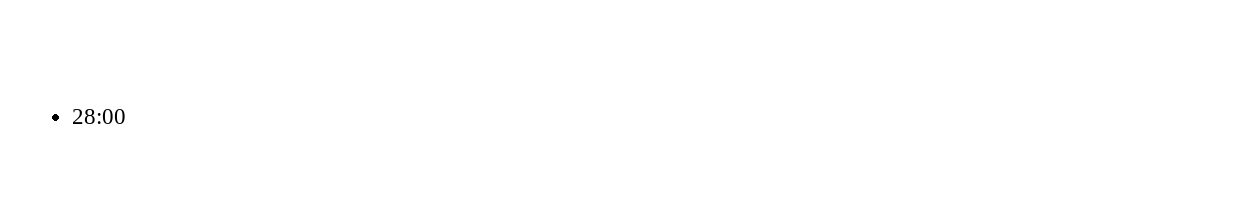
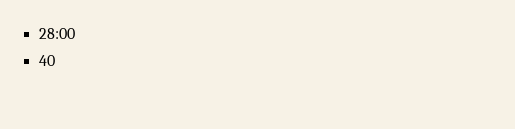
(127, 116) none -> [38,55,55,66] // 40

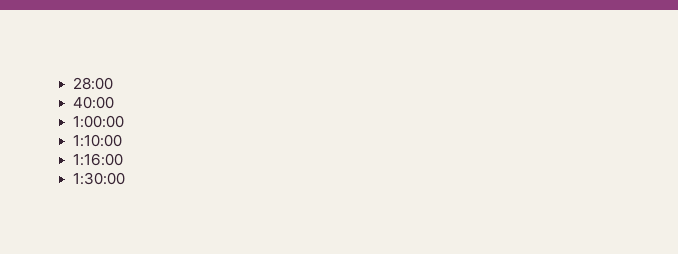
[38,55,55,66] 40 -> [73,96,115,109] [73,115,125,128] [73,134,123,147] [73,153,124,166] [73,172,126,185] 40:00 // 1:00:00 // 1:10:00 // 1:16:00 // 1:30:00

